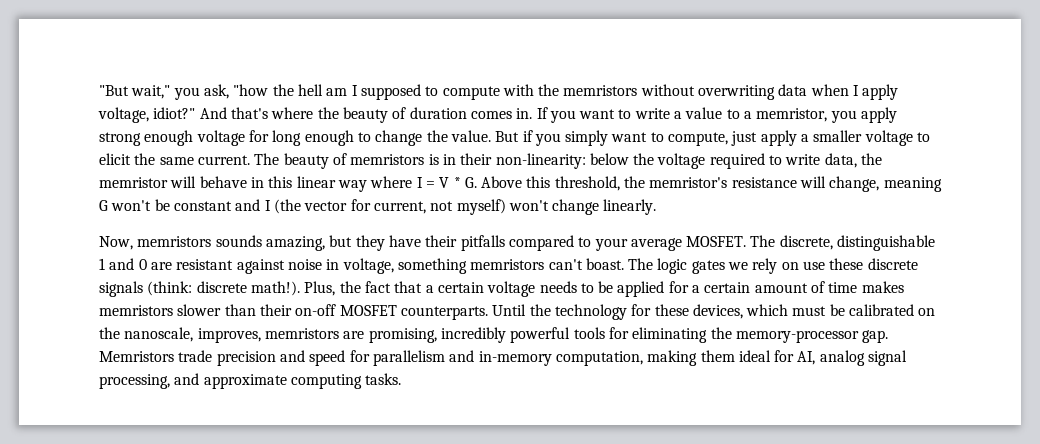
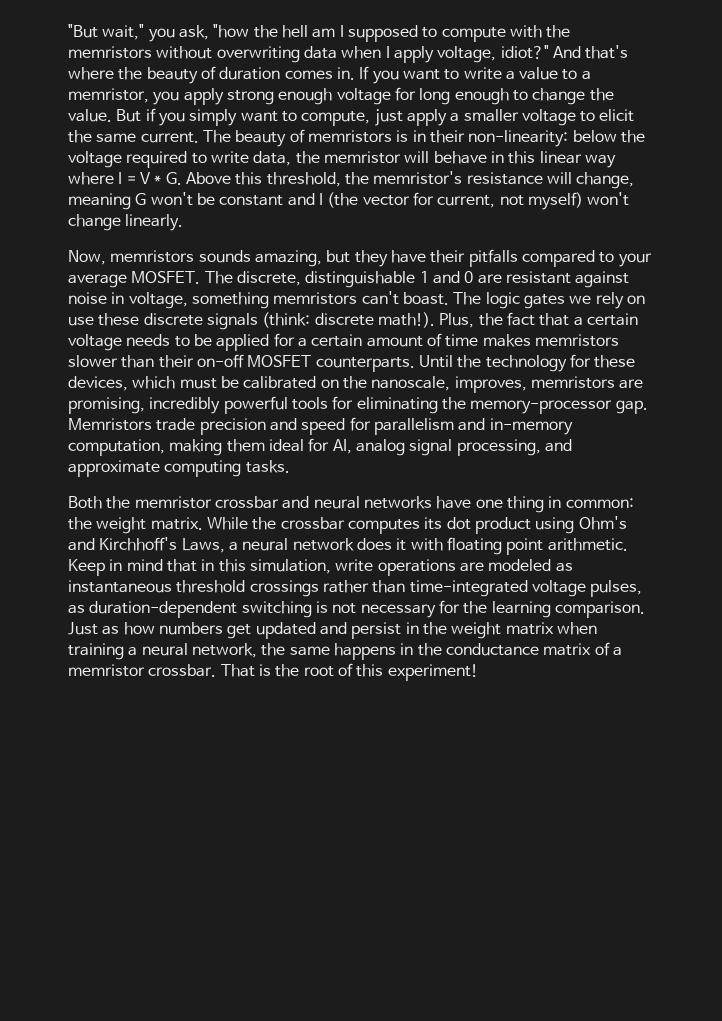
(402, 379) none -> [68,496,634,513] [68,516,627,534] [68,537,628,555] [68,559,573,576] [68,580,643,597] [68,600,645,618] [68,622,597,639] [68,642,622,660] [68,663,478,681] // Both the memristor crossbar and neural networks have one thing in common: the weight matrix. While the crossbar computes its dot product using Ohm's and Kirchhoff's Laws, a neural network does it with floating point arithmetic. Keep in mind that in this simulation, write operations are modeled as instantaneous threshold crossings rather than time-integrated voltage pulses, as duration-dependent switching is not necessary for the learning comparison. Just as how numbers get updated and persist in the weight matrix when training a neural network, the same happens in the conductance matrix of a memristor crossbar. That is the root of this experiment!

